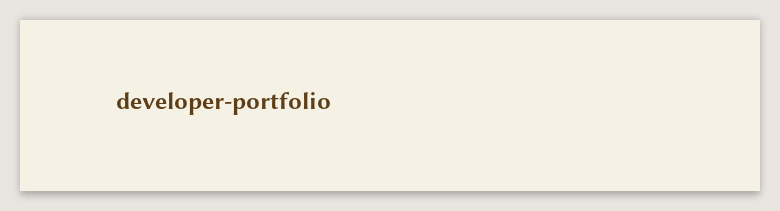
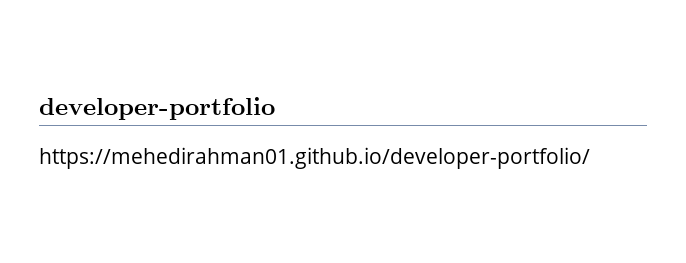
(331, 103) none -> [39,147,590,169] // https://mehedirahman01.github.io/developer-portfolio/

